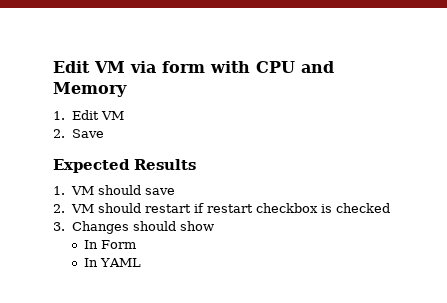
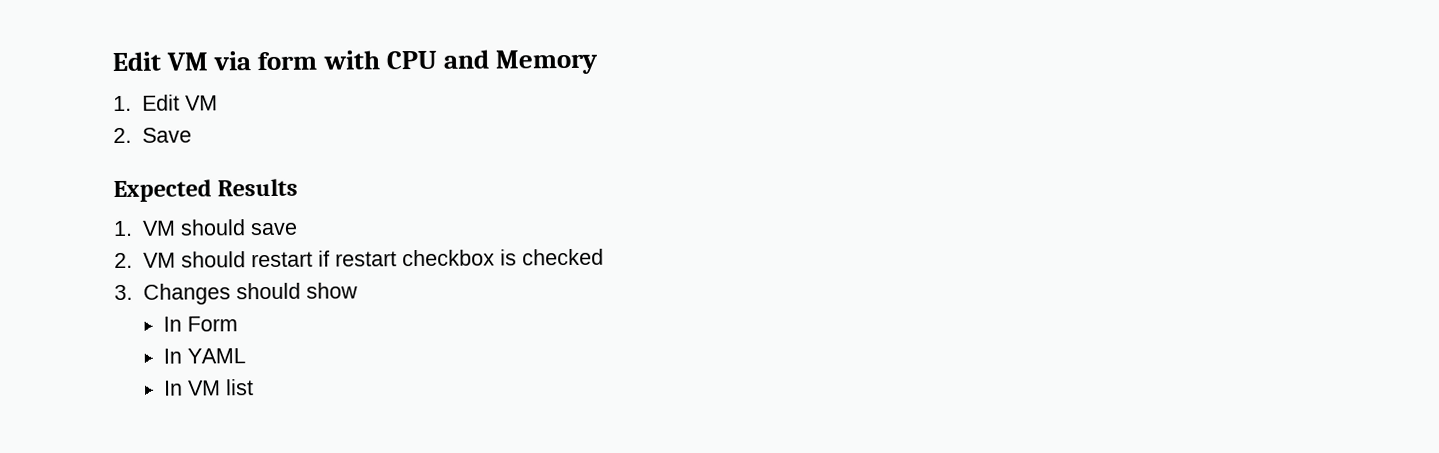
(141, 262) none -> [164,379,255,396] // In VM list

